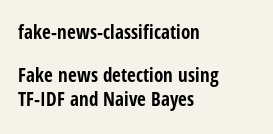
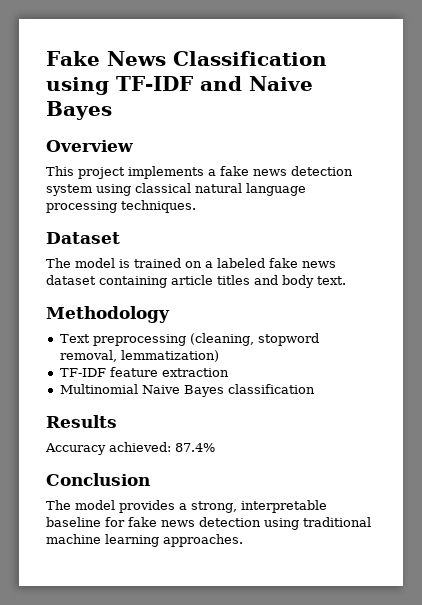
[18,24,200,39] [18,67,173,82] fake-news-classification // Fake news detection -> [46,51,327,66] Fake News Classification
(194, 101) none -> [46,140,133,152] [46,166,353,179] [46,183,306,196] [46,200,196,213] [46,232,120,244] [46,258,336,268] [46,275,346,288] [46,306,170,323] [59,333,319,346] [59,350,219,362] [59,367,229,377] [59,384,315,397] [46,415,117,428] [45,442,215,455] [46,473,150,486] [46,500,327,513] [46,517,371,530] [46,534,243,547] // Overview // This project implements a fake news detection system using classical natural language processing techniques. // Dataset // The model is trained on a labeled fake news dataset containing article titles and body text. // Methodology // Text preprocessing (cleaning, stopword removal, lemmatization) // TF-IDF feature extraction // Multinomial Naive Bayes classification // Results // Accuracy achieved: 87.4% // Conclusion // The model provides a strong, interpretable baseline for fake news detection using traditional machine learning approaches.

